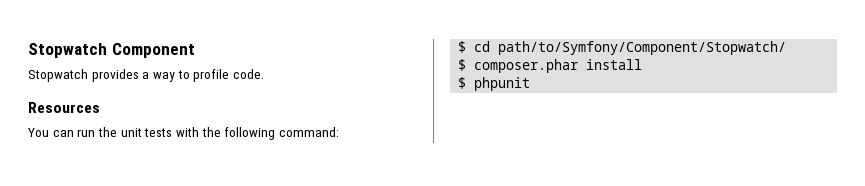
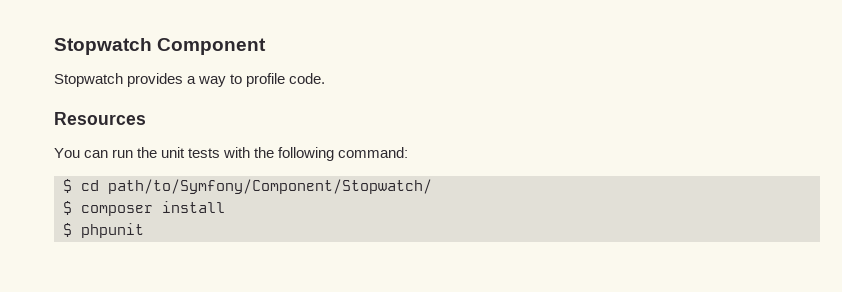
[474,59,579,73] composer.phar -> [81,205,153,216] composer

